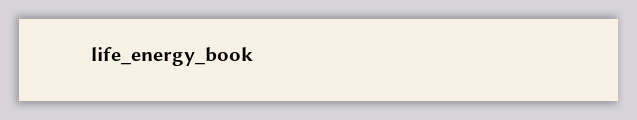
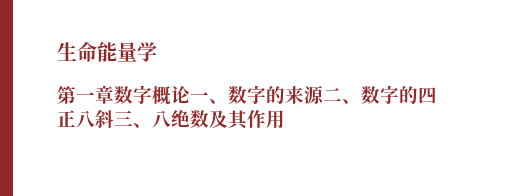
[91,47,253,66] life_energy_book -> [57,42,157,62] [57,85,437,105] [57,109,285,130] 生命能量学 // 第一章数字概论一、数字的来源二、数字的四正八斜三、八绝数及其作用

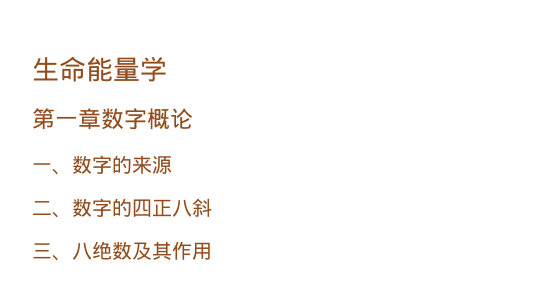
(190, 95) none -> (193, 118) //
(324, 95) none -> (172, 165) //
(114, 118) none -> (212, 207) //

